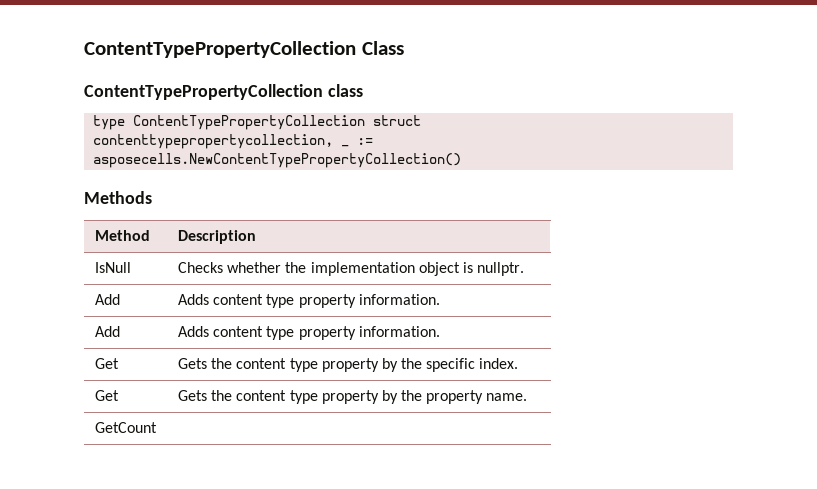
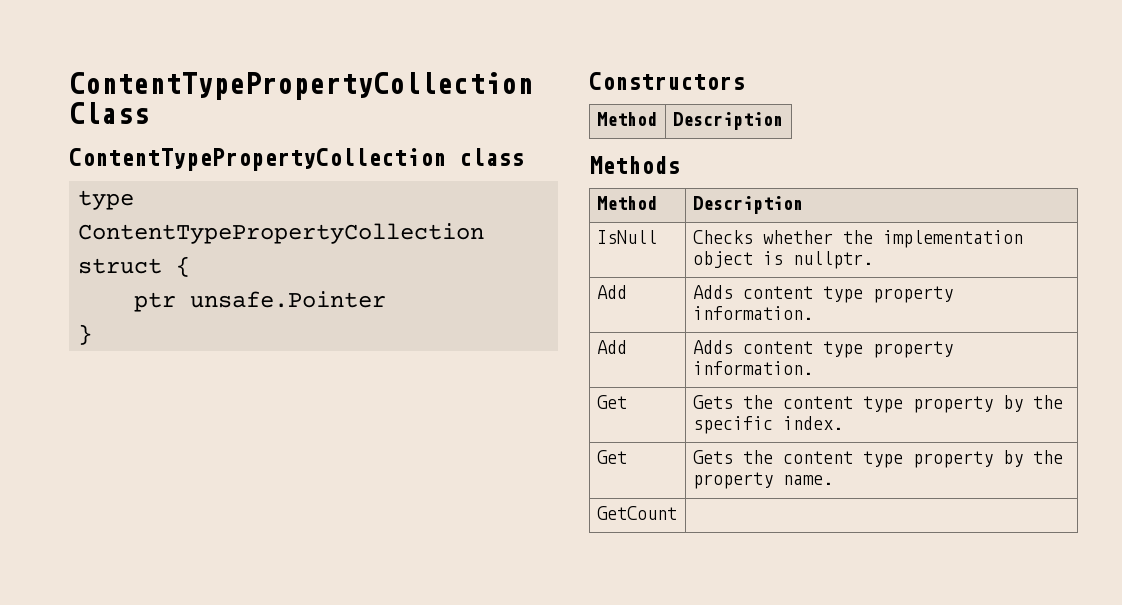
[93,134,350,149] [357,138,374,145] [93,153,462,168] // contenttypepropertycollection, _ := asposecells.NewContentTypePropertyCollection() -> [176,256,190,277] [134,291,386,312] [78,324,92,345] [589,72,745,90] [596,112,657,126] [672,112,783,130] { // ptr unsafe.Pointer // } // Constructors // Method | Description

